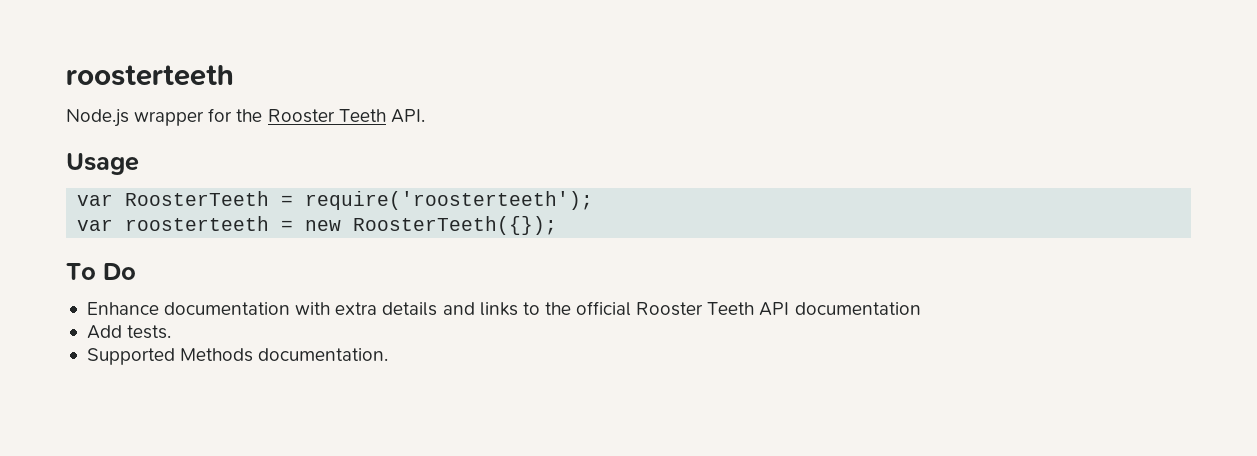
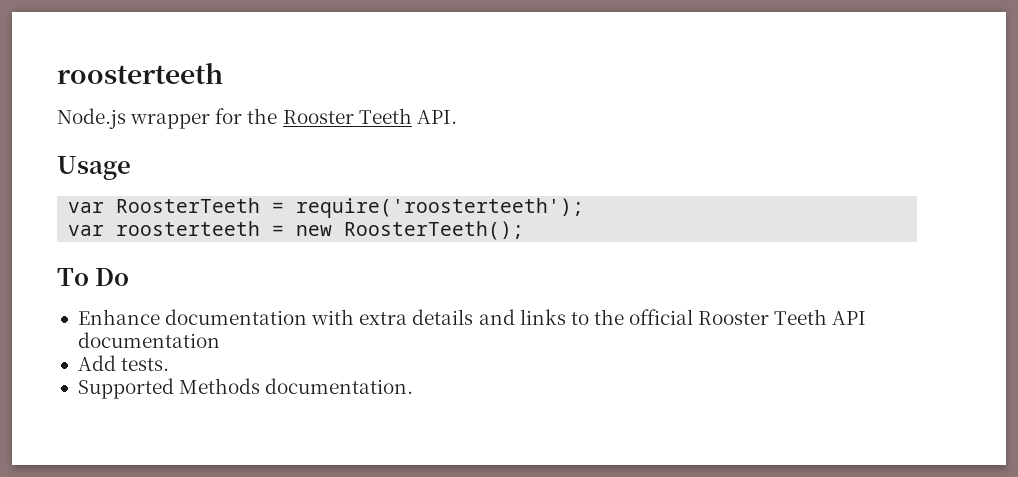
[353,216,558,235] RoosterTeeth({}); -> [344,221,525,240] RoosterTeeth();

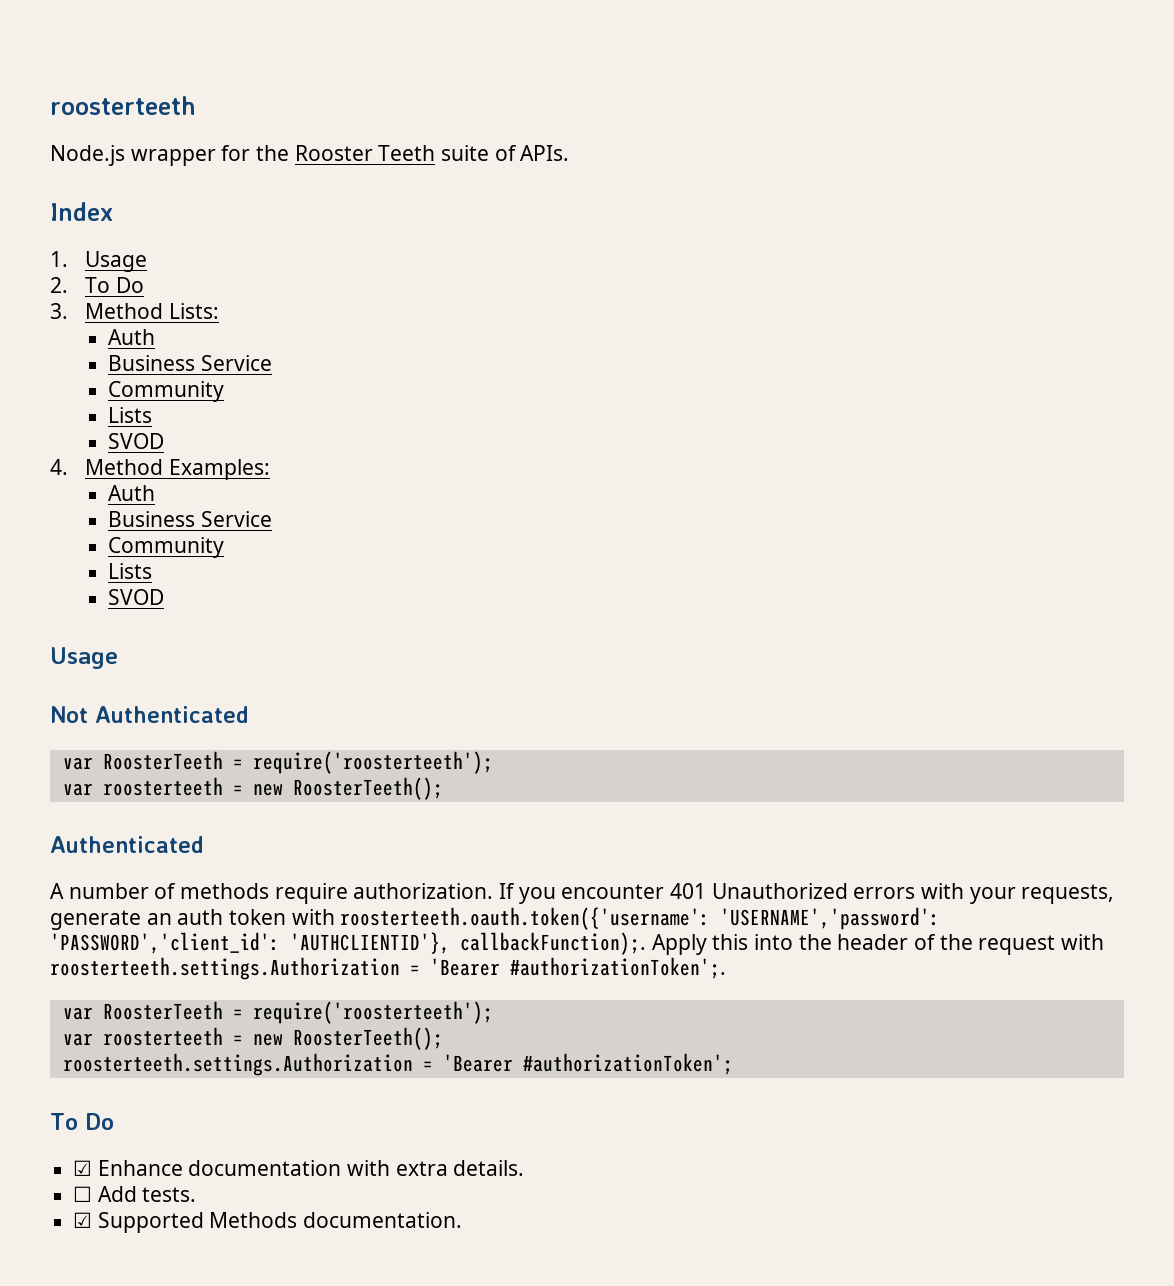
[416,110,457,124] [57,156,131,180] [68,198,585,218] [68,221,525,240] [57,268,130,286] API. // Usage // var RoosterTeeth = require('roosterteeth'); // var roosterteeth = new RoosterTeeth(); // To Do // -> [441,145,570,161] [50,202,113,221] [50,251,147,272] [50,277,144,293] [50,303,219,319] [108,329,156,345] [108,355,272,371] [108,381,225,402] [108,407,153,423] [108,433,165,449] [50,459,270,480] [108,485,156,501] [108,511,272,527] [108,537,225,558] [108,563,153,579] [108,589,165,605] [50,647,118,669] [50,706,249,723] [62,751,493,774] [62,777,443,800] [50,836,204,853] [50,883,1115,904] [50,907,941,930] [50,932,1105,955] [50,957,726,980] [62,1001,493,1024] [62,1027,443,1050] [62,1053,733,1076] [50,1113,114,1130] [73,1160,93,1176] suite of APIs. // Index // 1. Usage // 2. To Do // 3. Method Lists: // Auth // Business Service // Community // Lists // SVOD // 4. Method Examples: // Auth // Business Service // Community // Lists // SVOD // Usage // Not Authenticated // var RoosterTeeth = require('roosterteeth'); // var roosterteeth = new RoosterTeeth(); // Authenticated // A number of methods require authorization. If you encounter 401 Unauthorized errors with your requests, generate an auth token with roosterteeth.oauth.token({'username': 'USERNAME','password': 'PASSWORD','client_id': 'AUTHCLIENTID'}, callbackFunction);. Apply this into the header of the request with roosterteeth.settings.Authorization = 'Bearer #authorizationToken';. // var RoosterTeeth = require('roosterteeth'); // var roosterteeth = new RoosterTeeth(); // roosterteeth.settings.Authorization = 'Bearer #authorizationToken'; // To Do // ☑
[412,309,867,325] [77,332,220,348] details and links to the official Rooster Teeth API documentation // -> [453,1160,525,1176] [73,1186,93,1202] details. // ☐
(170, 364) none -> [73,1212,93,1228] ☑

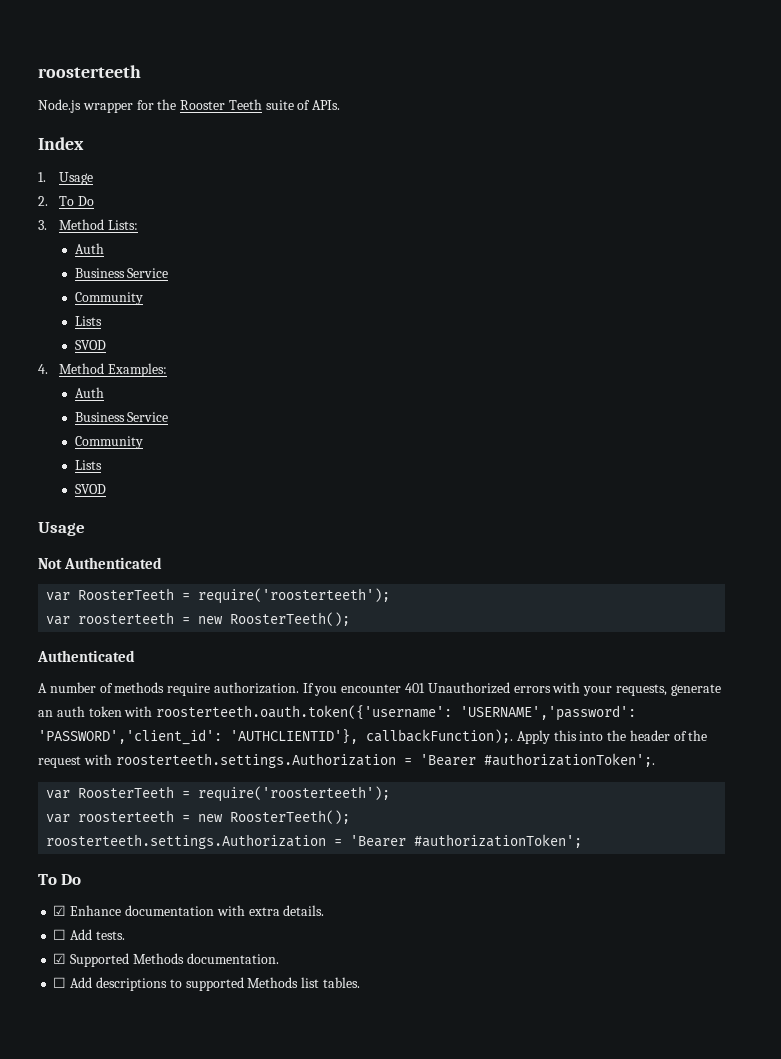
(463, 1220) none -> [53,977,360,991] // ☐ Add descriptions to supported Methods list tables.

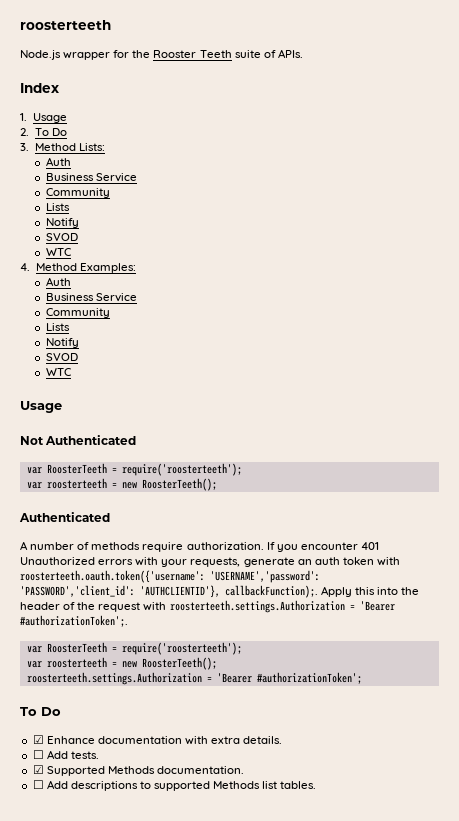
[74,340,106,350] // SVOD -> [45,218,79,228] [45,233,78,241] [45,248,71,256] // Notify // SVOD // WTC
[74,484,106,494] // SVOD -> [45,338,79,348] [45,353,78,361] [45,368,71,376] // Notify // SVOD // WTC

